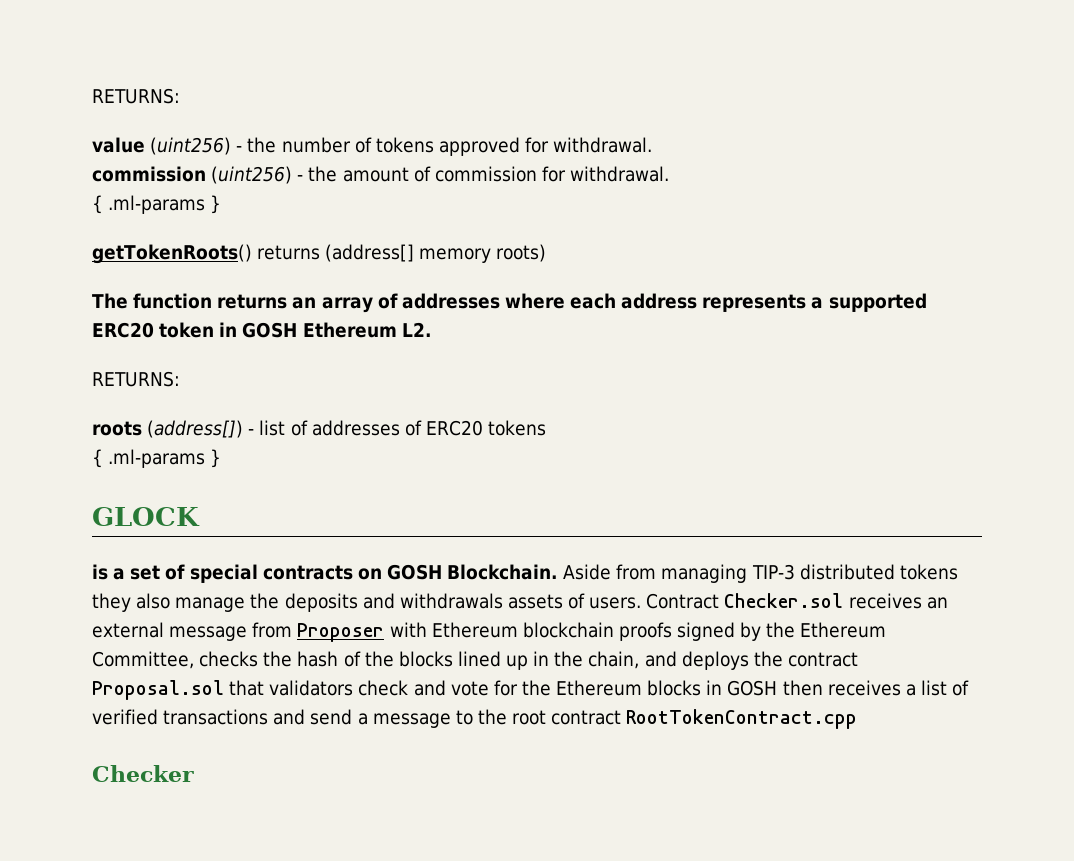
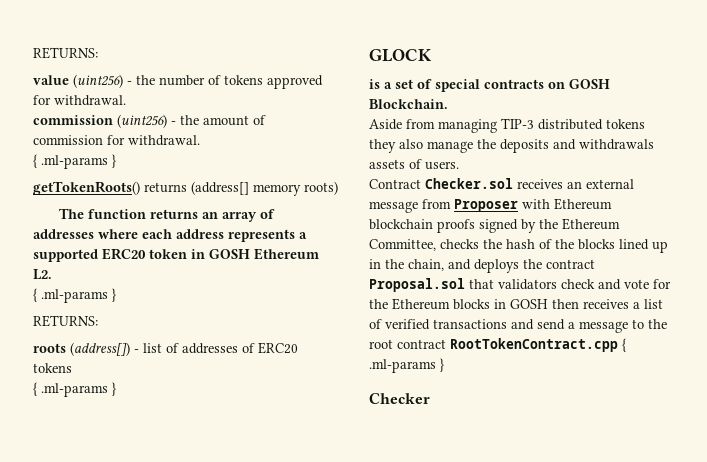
(432, 329) none -> [33,288,116,303] // { .ml-params }
(559, 572) none -> (448, 104) //
(642, 603) none -> (459, 165) //
(858, 719) none -> [622,338,626,352] [369,358,444,373] { .ml-params }

